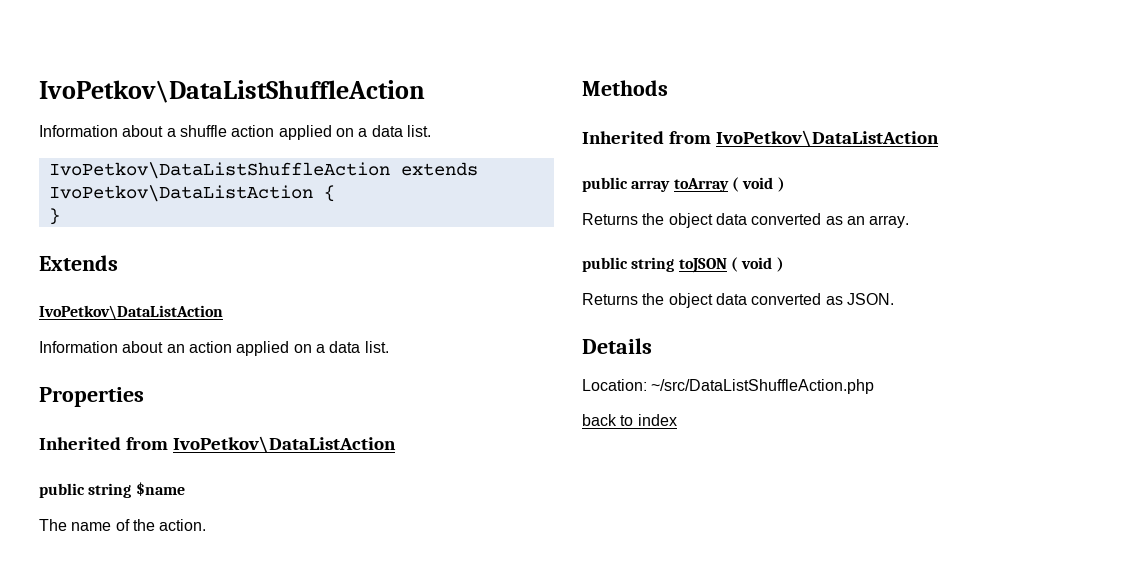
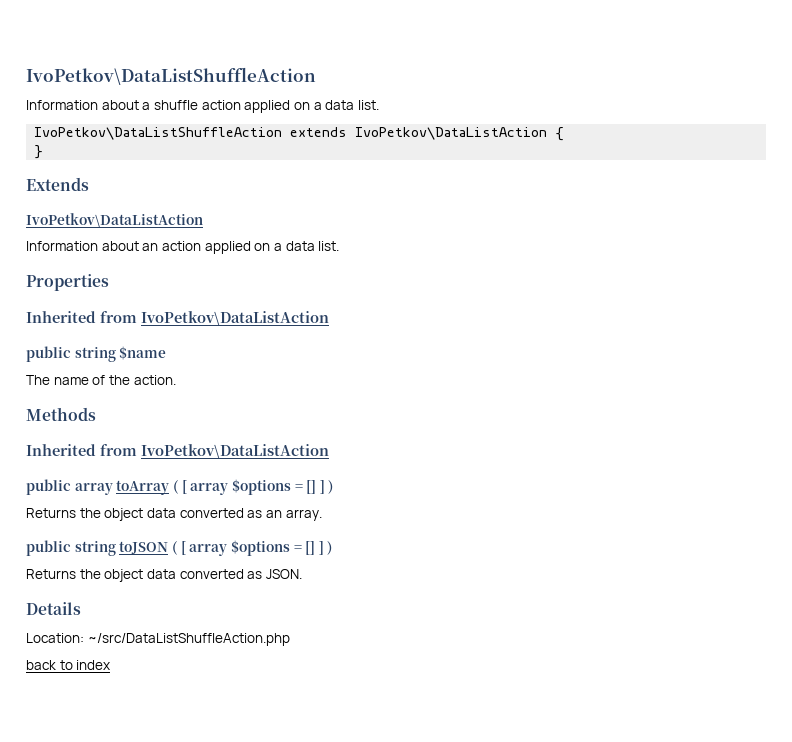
[742,177,774,189] void -> [181,479,325,495] [ array $options = [] ]
[741,257,773,269] void -> [180,540,324,556] [ array $options = [] ]

